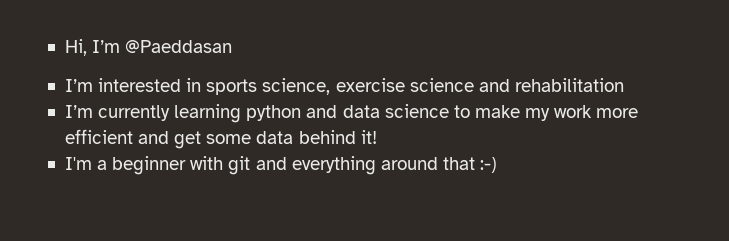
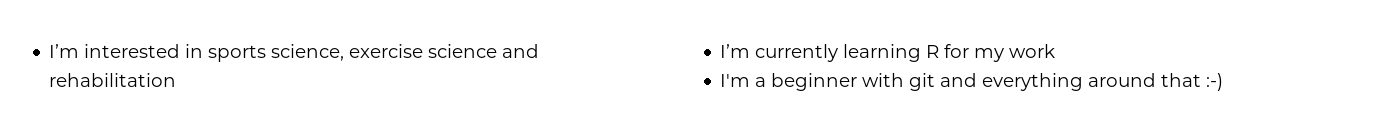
[64,39,233,56] Hi, I’m @Paeddasan // -> (49, 51) none
[246,104,639,121] [64,129,377,149] python and data science to make my work more efficient and get some data behind it! -> [926,44,1056,62] R for my work

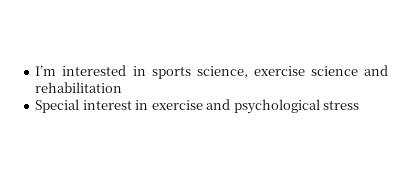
[720,44,1056,62] [720,73,1224,91] I’m currently learning R for my work // I'm a beginner with git and everything around that :-) -> [35,99,360,114] Special interest in exercise and psychological stress

